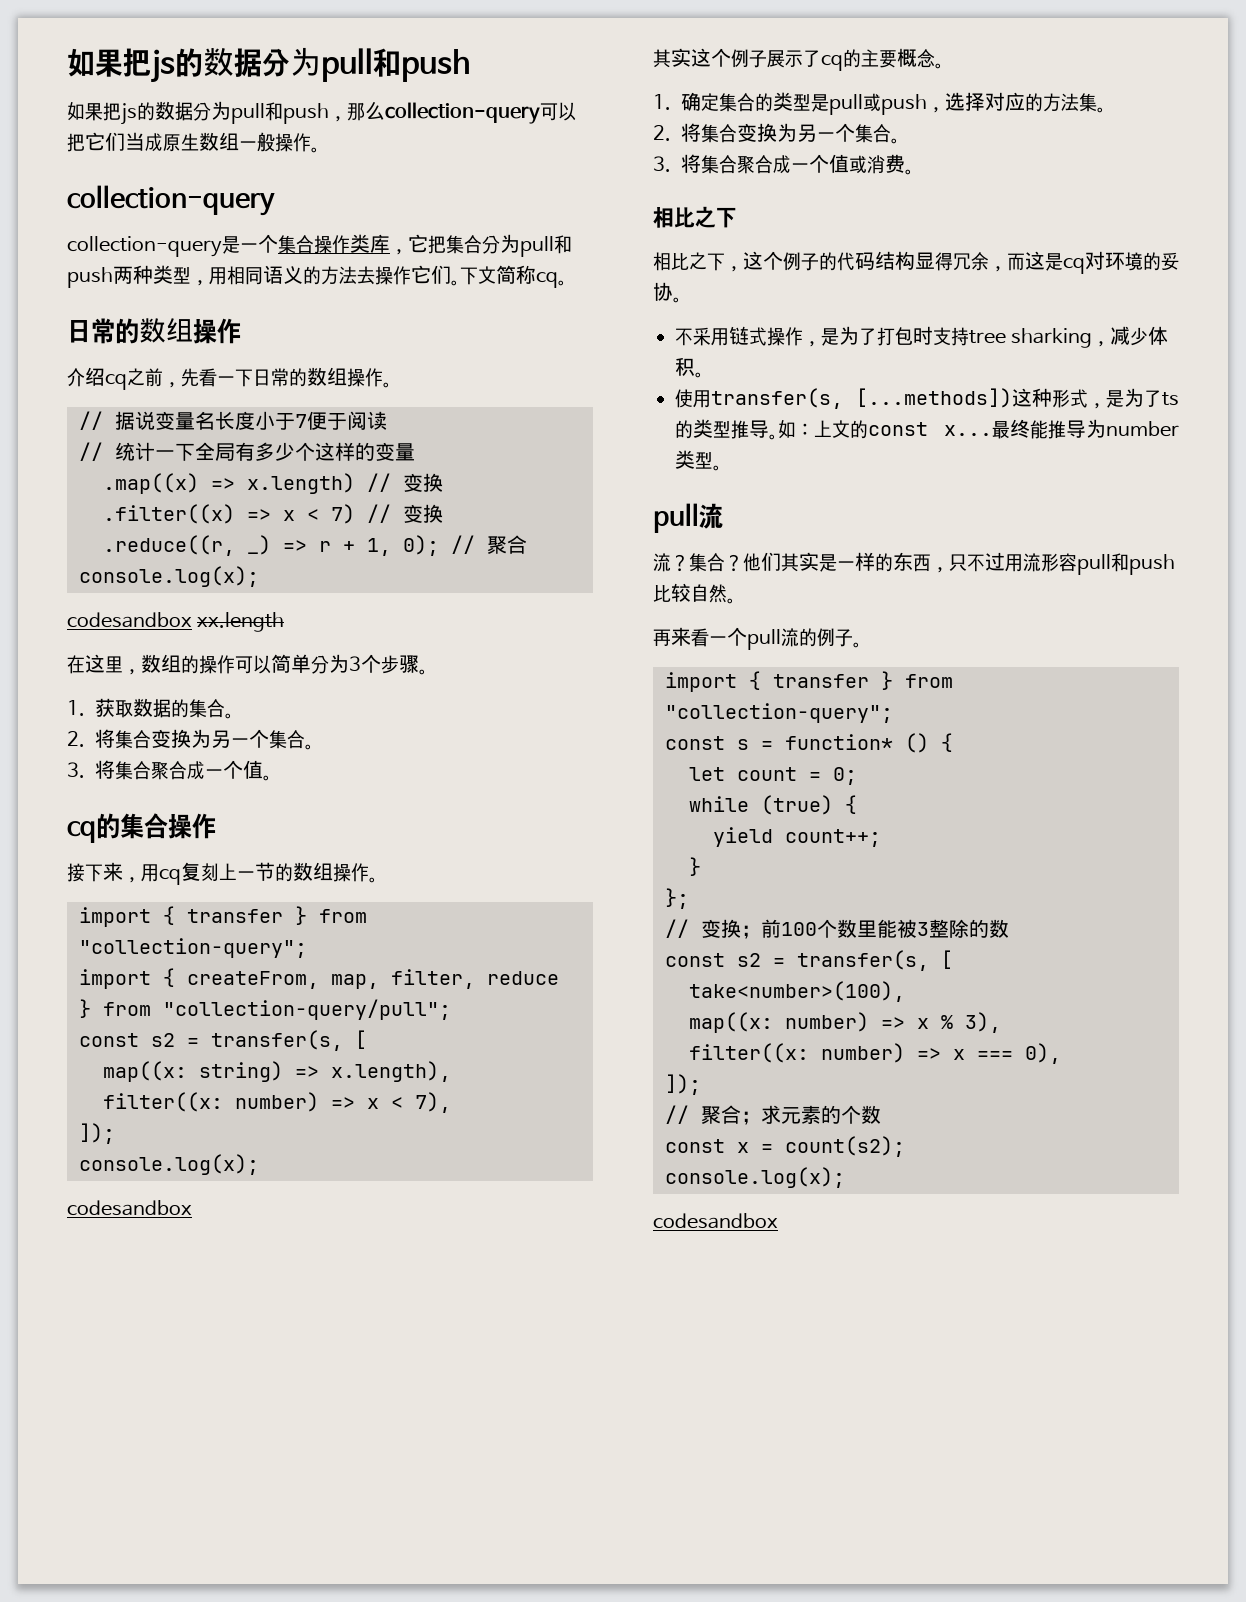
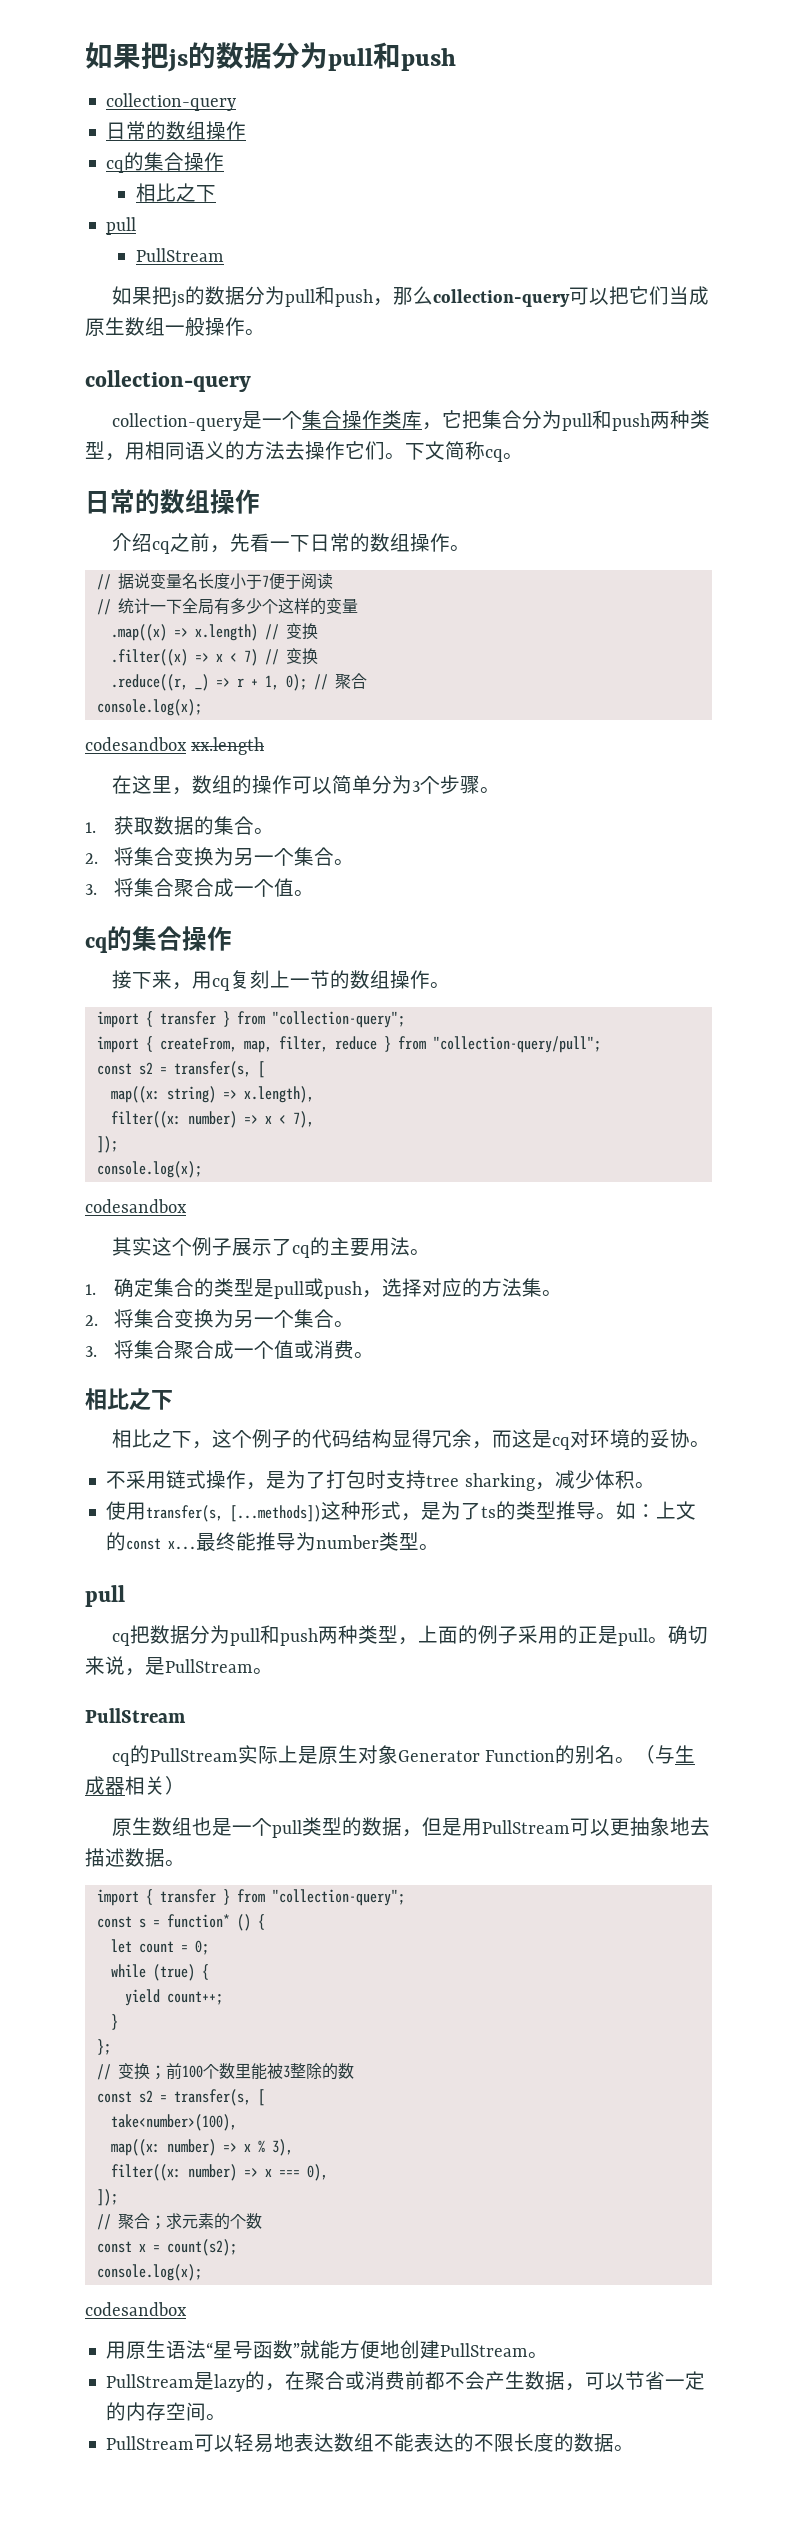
[67,47,470,83] 如果把js的数据分为pull和push -> [85,42,456,72] [106,93,237,111] [106,121,247,140] [106,152,225,173] [135,183,216,202] [106,217,137,235] [135,248,224,262] 如果把js的数据分为pull和push // collection-query // 日常的数组操作 // cq的集合操作 // 相比之下 // pull // PullStream
[897,48,935,68] 概念 -> [369,1237,410,1256] 用法
[699,503,723,529] [653,552,1175,575] [653,583,736,604] [653,627,853,650] 流 // 流？集合？他们其实是一样的东西，只不过用流形容pull和push比较自然。 // 再来看一个pull流的例子 -> [111,1625,708,1646] [85,1656,273,1676] [85,1708,186,1723] [111,1745,696,1766] [85,1776,185,1795] [111,1817,710,1838] [85,1848,165,1867] // cq把数据分为pull和push两种类型，上面的例子采用的正是pull。确切来说，是PullStream。 // PullStream // cq的PullStream实际上是原生对象Generator Function的别名。（与生成器相关） // 原生数组也是一个pull类型的数据，但是用PullStream可以更抽象地去描述数据
(778, 1221) none -> [106,2340,549,2359] [106,2371,706,2392] [106,2402,227,2421] [106,2433,635,2453] // 用原生语法“星号函数”就能方便地创建PullStream。 // PullStream是lazy的，在聚合或消费前都不会产生数据，可以节省一定的内存空间。 // PullStream可以轻易地表达数组不能表达的不限长度的数据。

